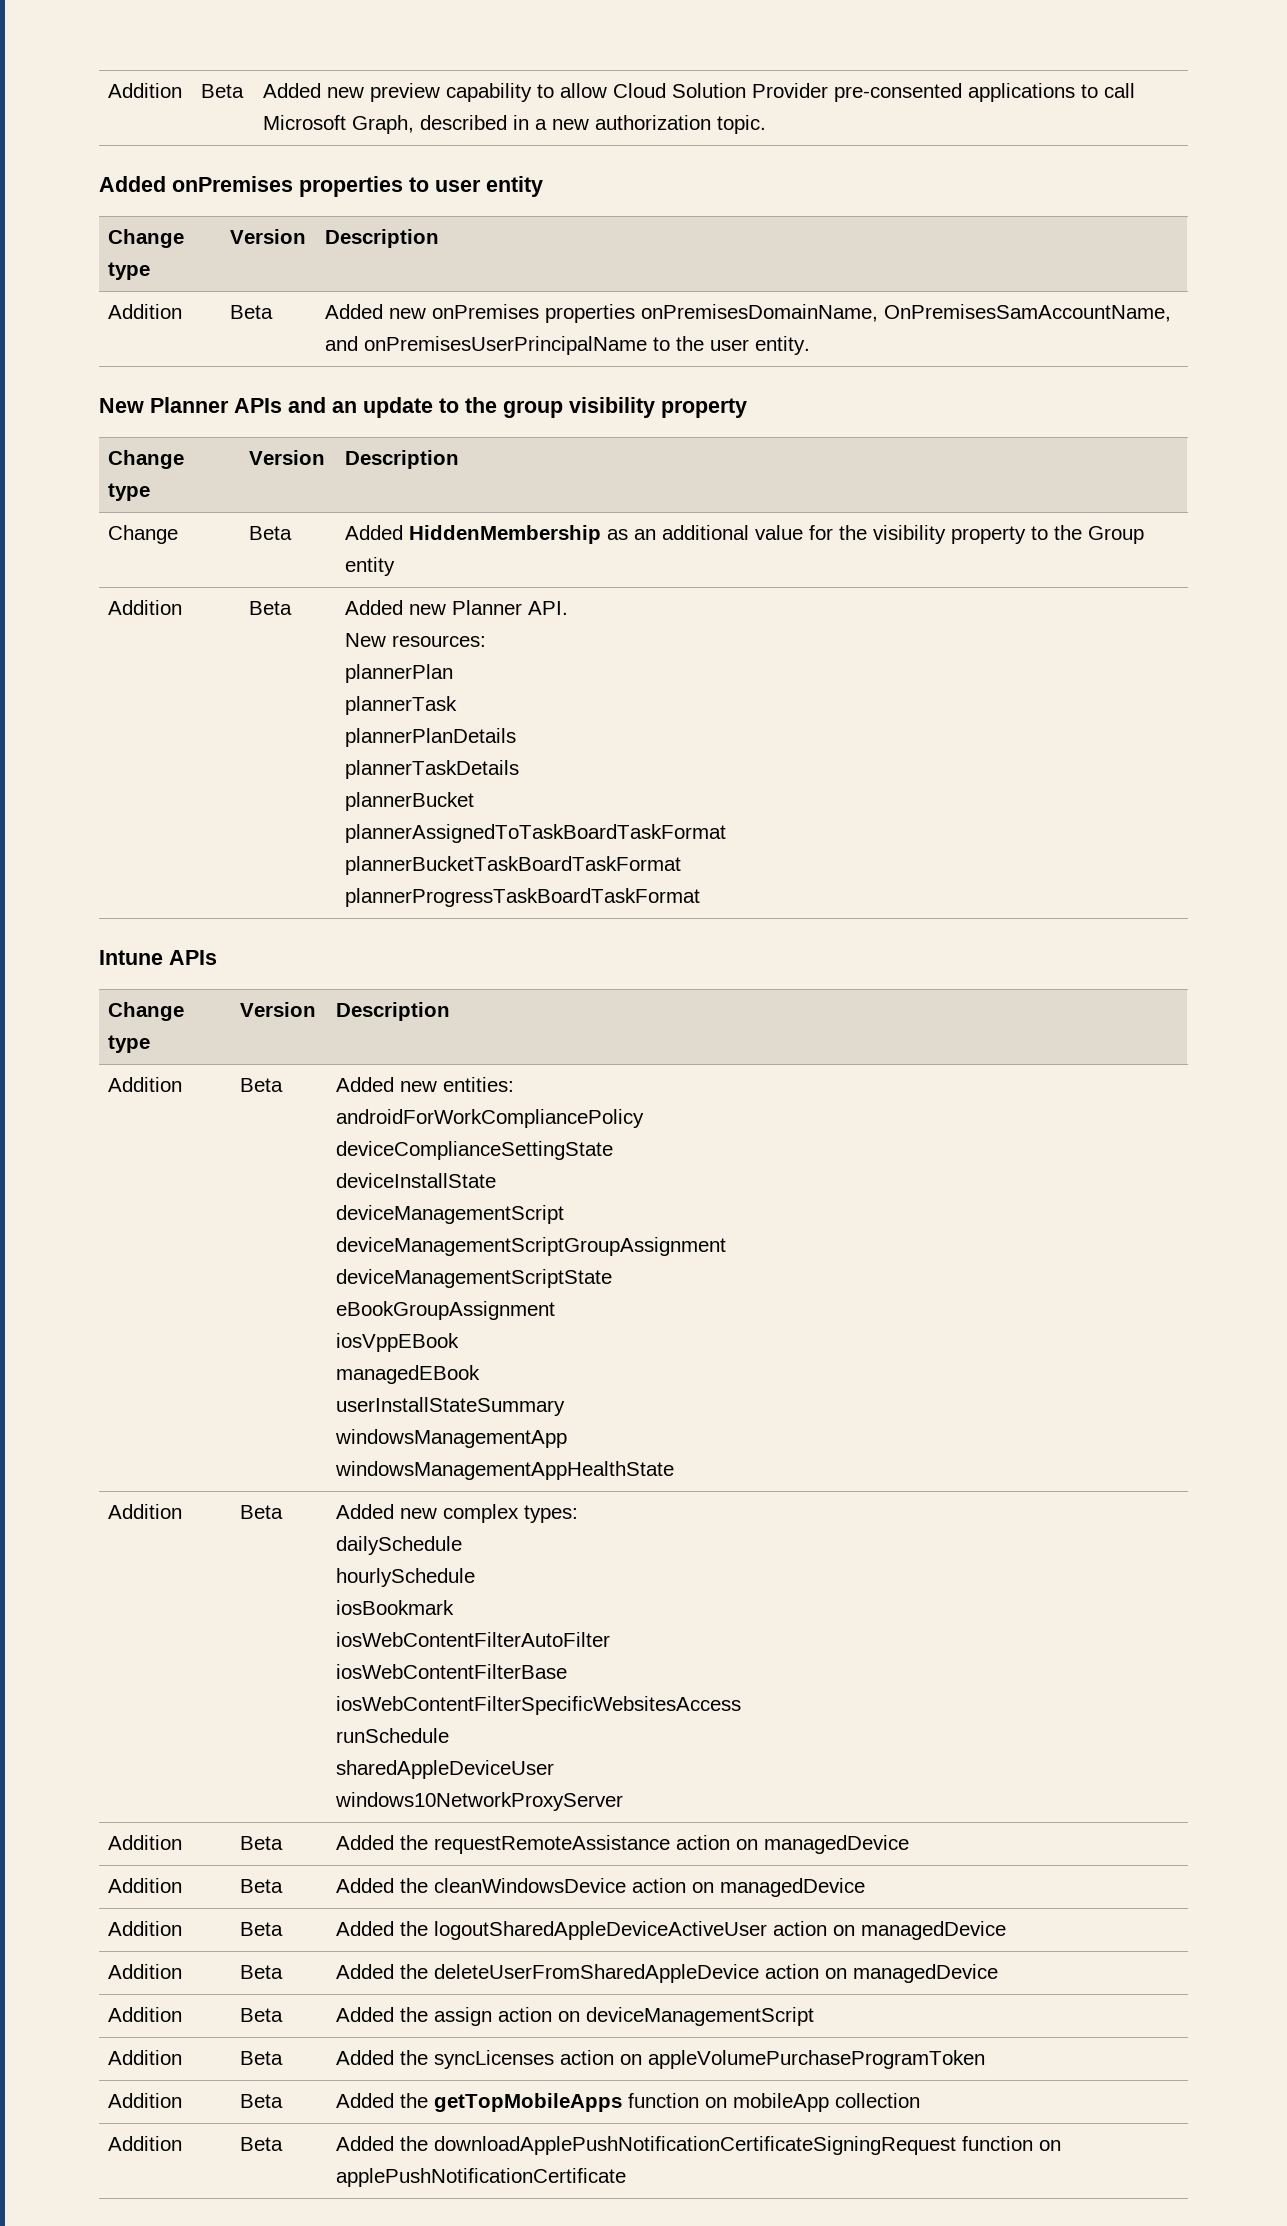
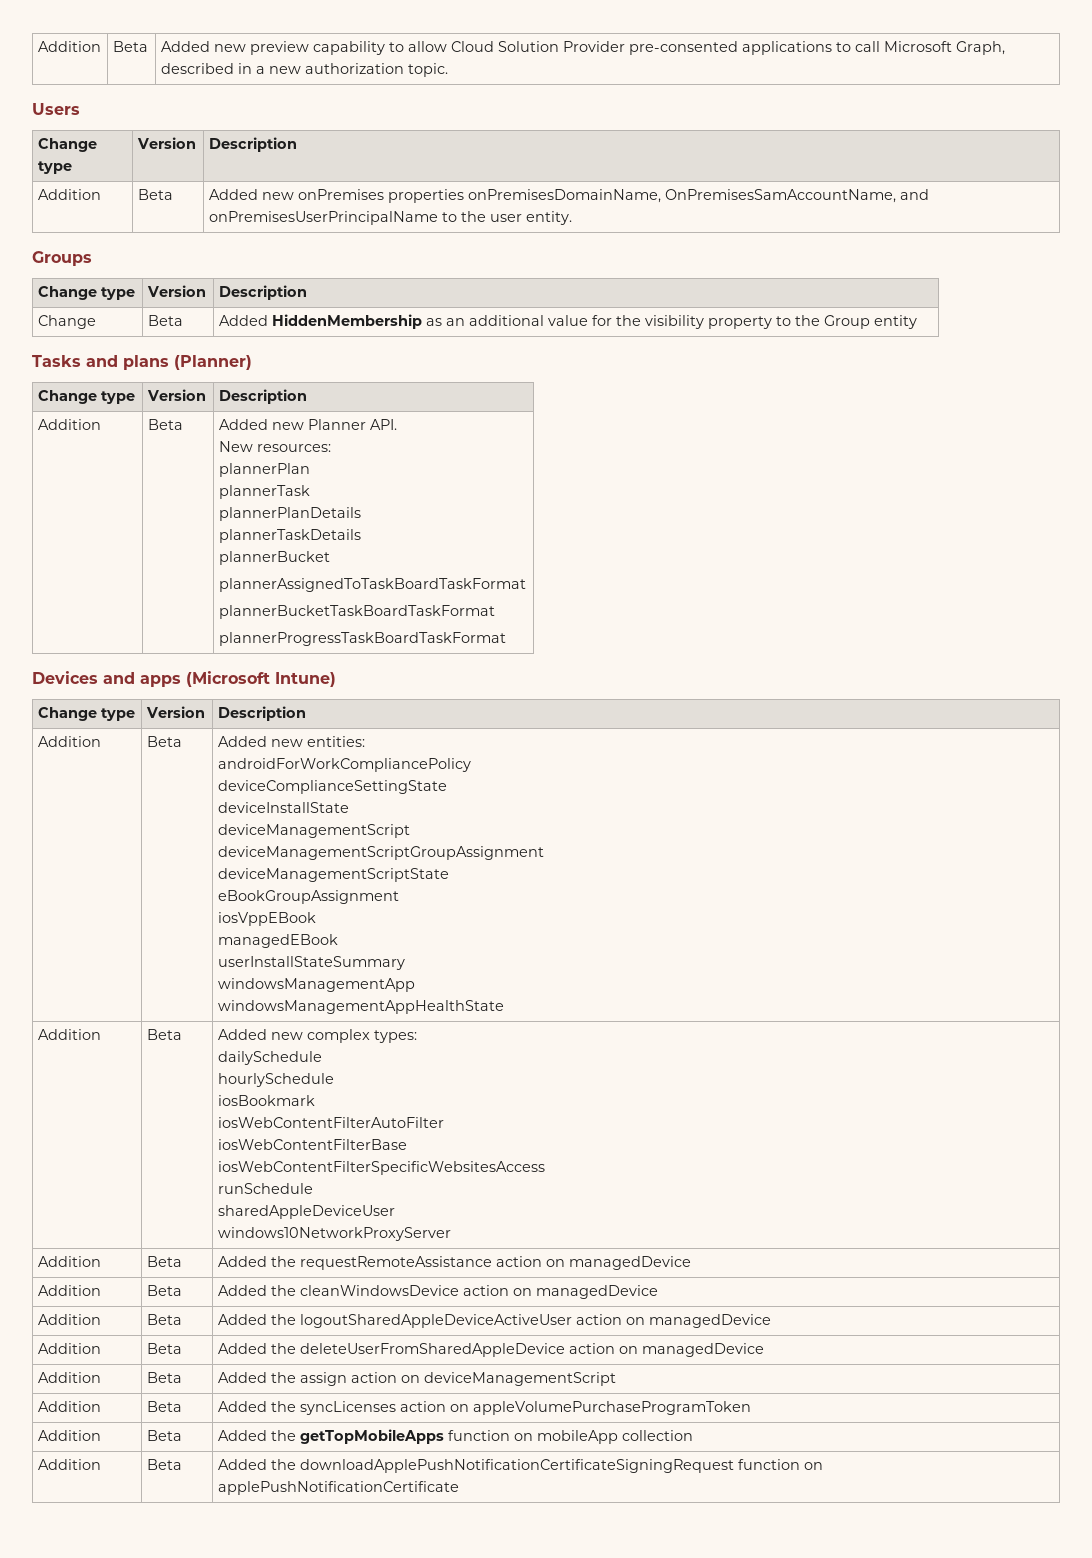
[99,176,543,197] Added onPremises properties to user entity -> [32,103,80,115] Users
[99,397,747,418] New Planner APIs and an update to the group visibility property -> [32,251,92,266] Groups
(396, 566) none -> [32,355,252,370] [37,390,135,404] [146,389,206,401] [218,389,307,404] // Tasks and plans (Planner) // Change type | Version | Description
[99,950,217,965] Intune APIs -> [32,671,336,687] Devices and apps (Microsoft Intune)

